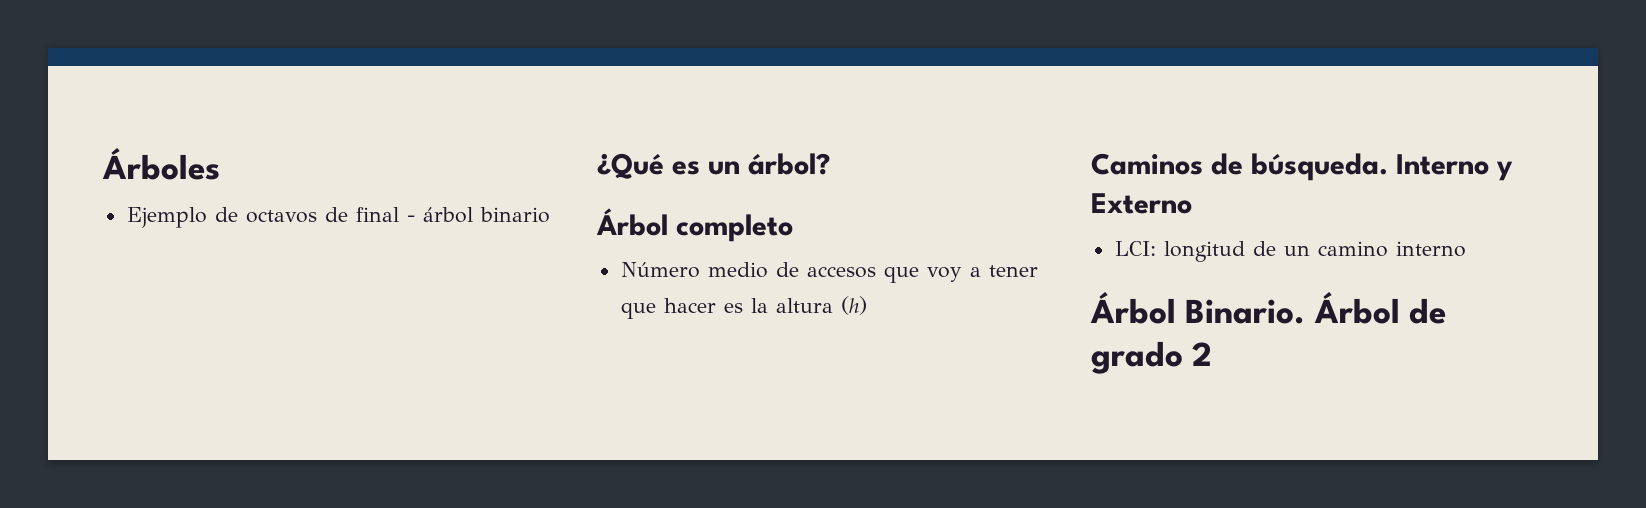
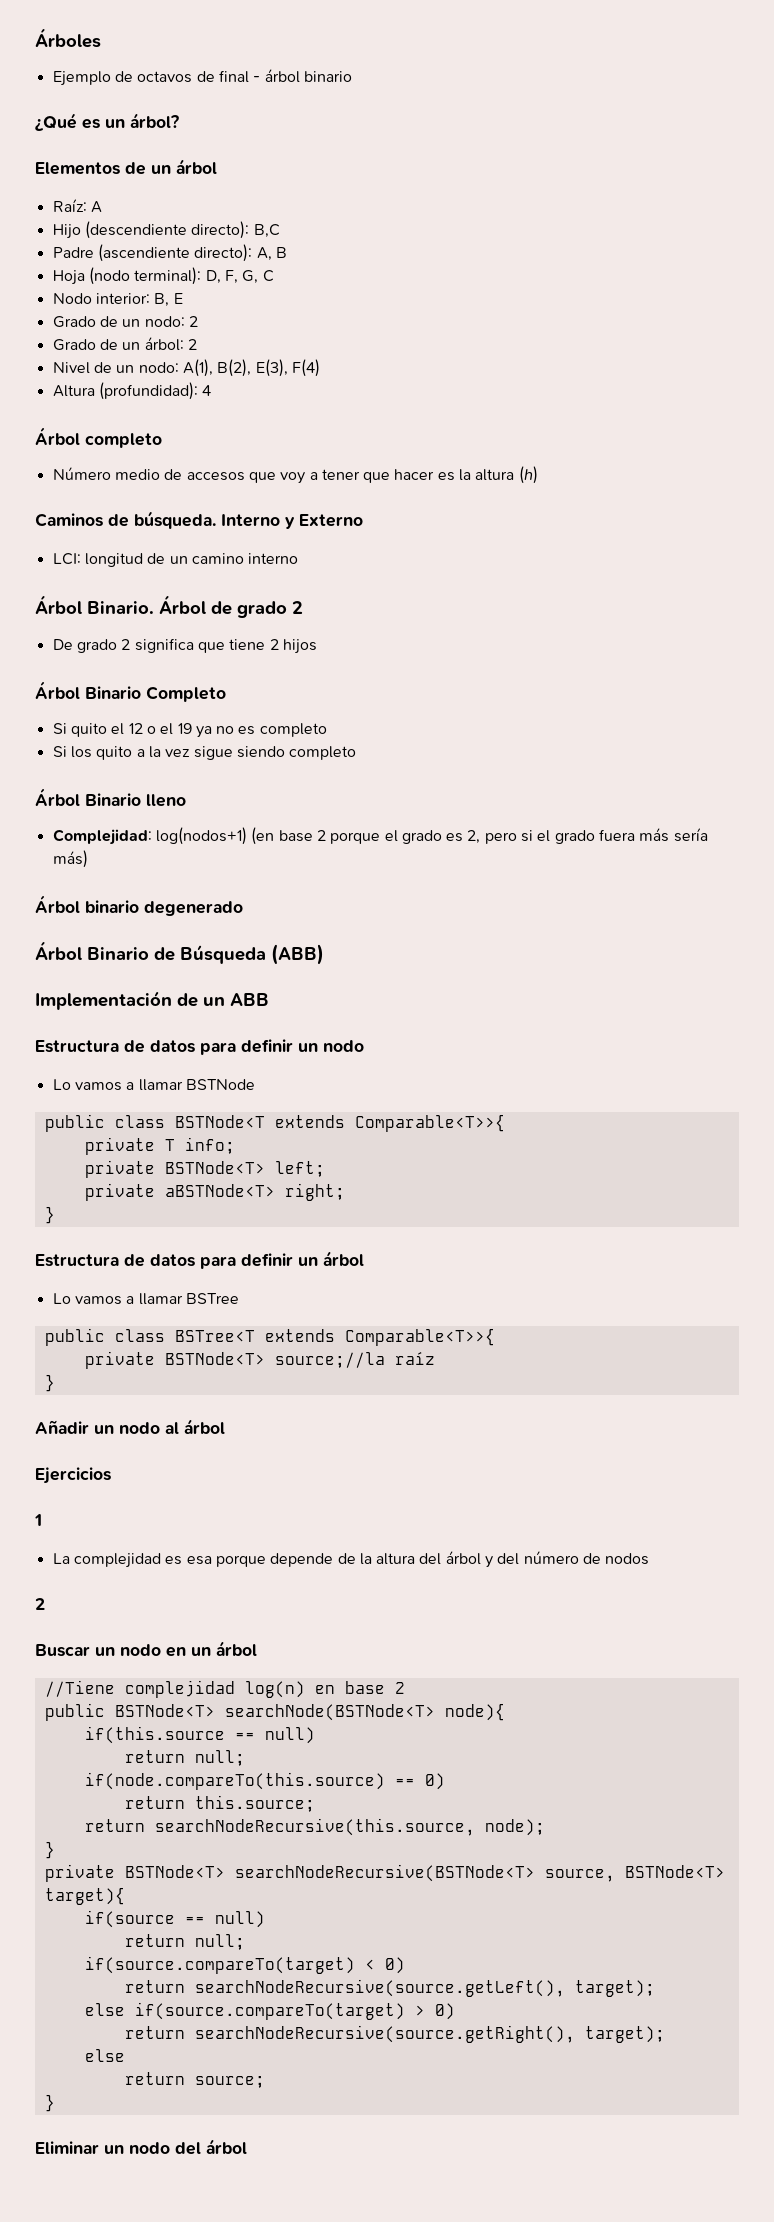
(831, 164) none -> [35,159,217,175] [52,199,102,213] [52,221,280,239] [52,244,287,262] [52,267,274,285] [52,293,183,307] [52,316,198,328] [52,337,197,351] [52,359,320,377] [52,382,212,400] // Elementos de un árbol // Raíz: A // Hijo (descendiente directo): B,C // Padre (ascendiente directo): A, B // Hoja (nodo terminal): D, F, G, C // Nodo interior: B, E // Grado de un nodo: 2 // Grado de un árbol: 2 // Nivel de un nodo: A(1), B(2), E(3), F(4) // Altura (profundidad): 4
(1213, 354) none -> [52,638,317,654] [35,681,226,702] [52,723,327,738] [52,746,357,760] [35,788,186,807] [52,827,708,845] [52,850,88,868] [35,895,243,916] [35,941,324,965] [35,991,269,1010] [35,1039,364,1055] [52,1079,255,1091] [44,1114,505,1132] [84,1137,235,1155] [84,1160,325,1178] [84,1183,345,1201] [44,1206,55,1224] [35,1251,364,1269] [52,1293,239,1305] [44,1328,495,1346] [84,1351,435,1369] [44,1374,55,1392] [35,1419,225,1434] [35,1467,111,1484] [34,1514,42,1526] [52,1551,650,1568] [35,1598,45,1610] [35,1641,257,1657] [44,1680,405,1698] [44,1703,505,1721] [84,1726,315,1744] [124,1750,245,1766] [84,1772,445,1790] [124,1795,315,1812] [84,1818,545,1836] [44,1841,55,1859] [44,1864,725,1882] [44,1887,125,1905] [84,1910,265,1928] [124,1934,245,1950] [84,1956,405,1974] [124,1979,655,1997] [84,2002,455,2020] [124,2025,665,2043] [84,2049,125,2062] [124,2072,265,2088] [44,2094,55,2112] [35,2139,247,2155] // De grado 2 significa que tiene 2 hijos // Árbol Binario Completo // Si quito el 12 o el 19 ya no es completo // Si los quito a la vez sigue siendo completo // Árbol Binario lleno // Complejidad: log(nodos+1) (en base 2 porque el grado es 2, pero si el grado fuera más sería más) // Árbol binario degenerado // Árbol Binario de Búsqueda (ABB) // Implementación de un ABB // Estructura de datos para definir un nodo // Lo vamos a llamar BSTNode // public class BSTNode<T extends Comparable<T>>{ // private T info; // private BSTNode<T> left; // private aBSTNode<T> right; // } // Estructura de datos para definir un árbol // Lo vamos a llamar BSTree // public class BSTree<T extends Comparable<T>>{ // private BSTNode<T> source;//la raíz // } // Añadir un nodo al árbol // Ejercicios // 1 // La complejidad es esa porque depende de la altura del árbol y del número de nodos // 2 // Buscar un nodo en un árbol // //Tiene complejidad log(n) en base 2 // public BSTNode<T> searchNode(BSTNode<T> node){ // if(this.source == null) // return null; // if(node.compareTo(this.source) == 0) // return this.source; // return searchNodeRecursive(this.source, node); // } // private BSTNode<T> searchNodeRecursive(BSTNode<T> source, BSTNode<T> target){ // if(source == null) // return null; // if(source.compareTo(target) < 0) // return searchNodeRecursive(source.getLeft(), target); // else if(source.compareTo(target) > 0) // return searchNodeRecursive(source.getRight(), target); // else // return source; // } // Eliminar un nodo del árbol

